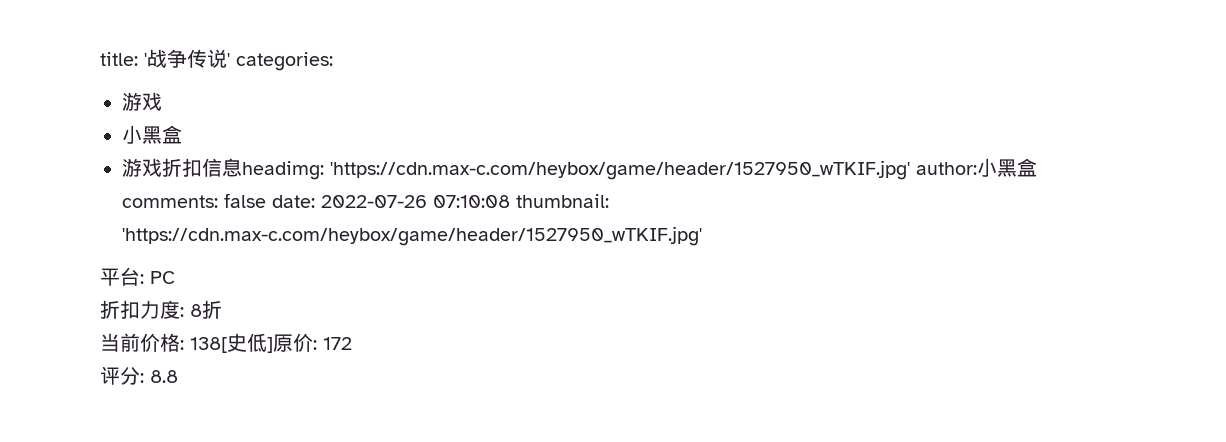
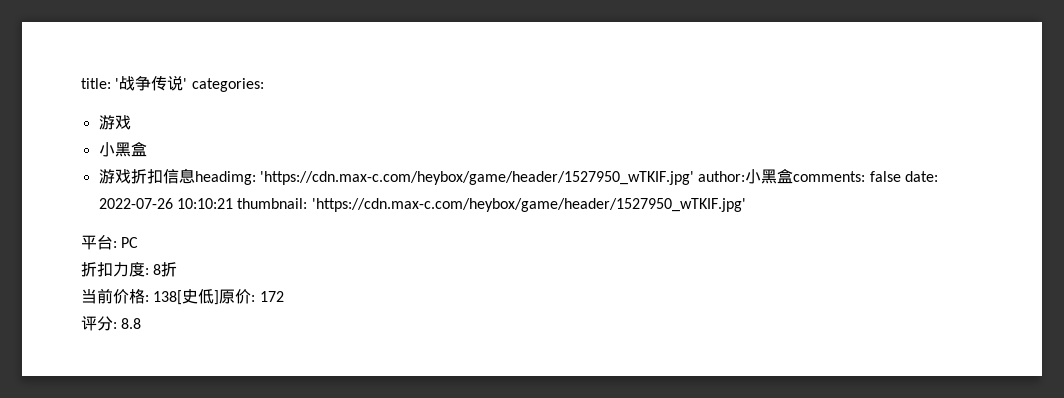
[433,195,510,208] 07:10:08 -> [176,198,233,209] 10:10:21

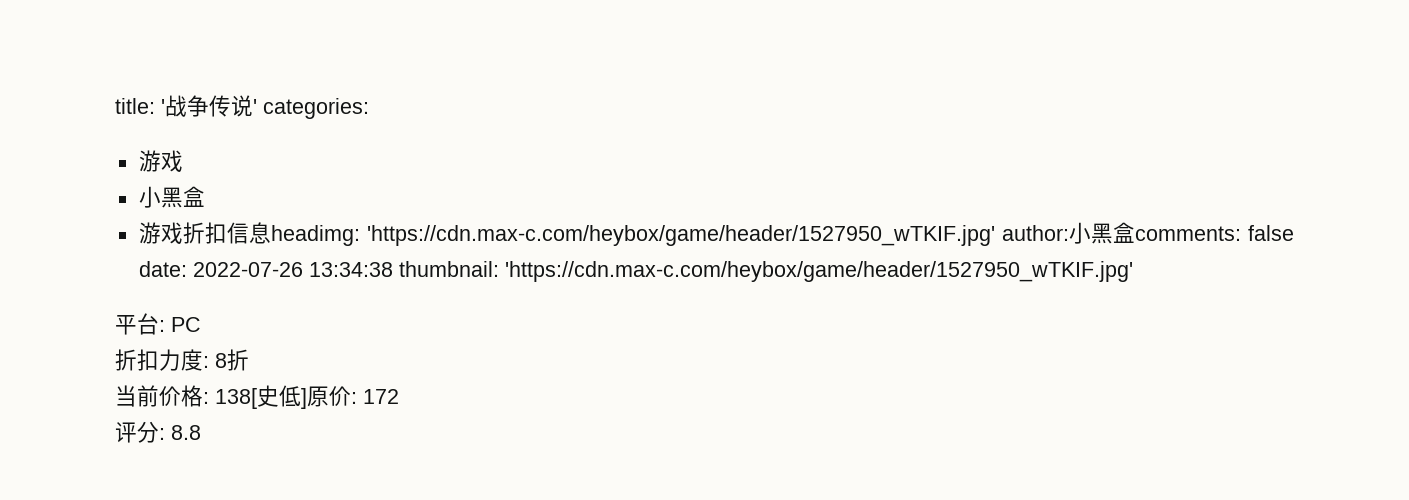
[176,198,233,209] 10:10:21 -> [308,262,393,277] 13:34:38

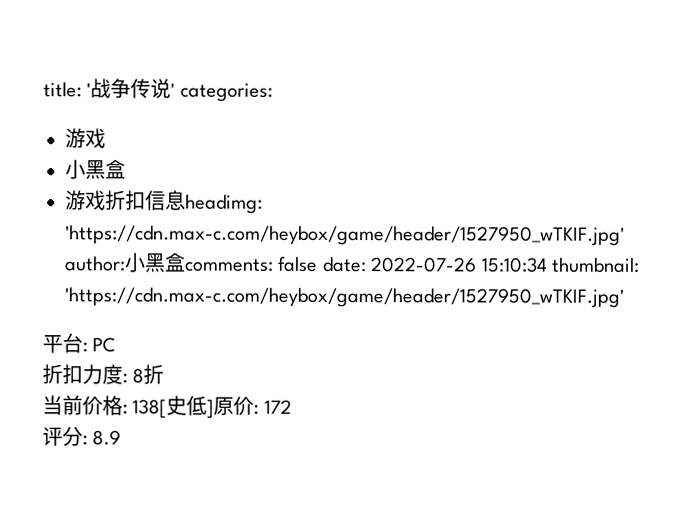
[308,262,393,277] 13:34:38 -> [480,257,548,273] 15:10:34
[171,425,201,440] 8.8 -> [92,430,122,446] 8.9

